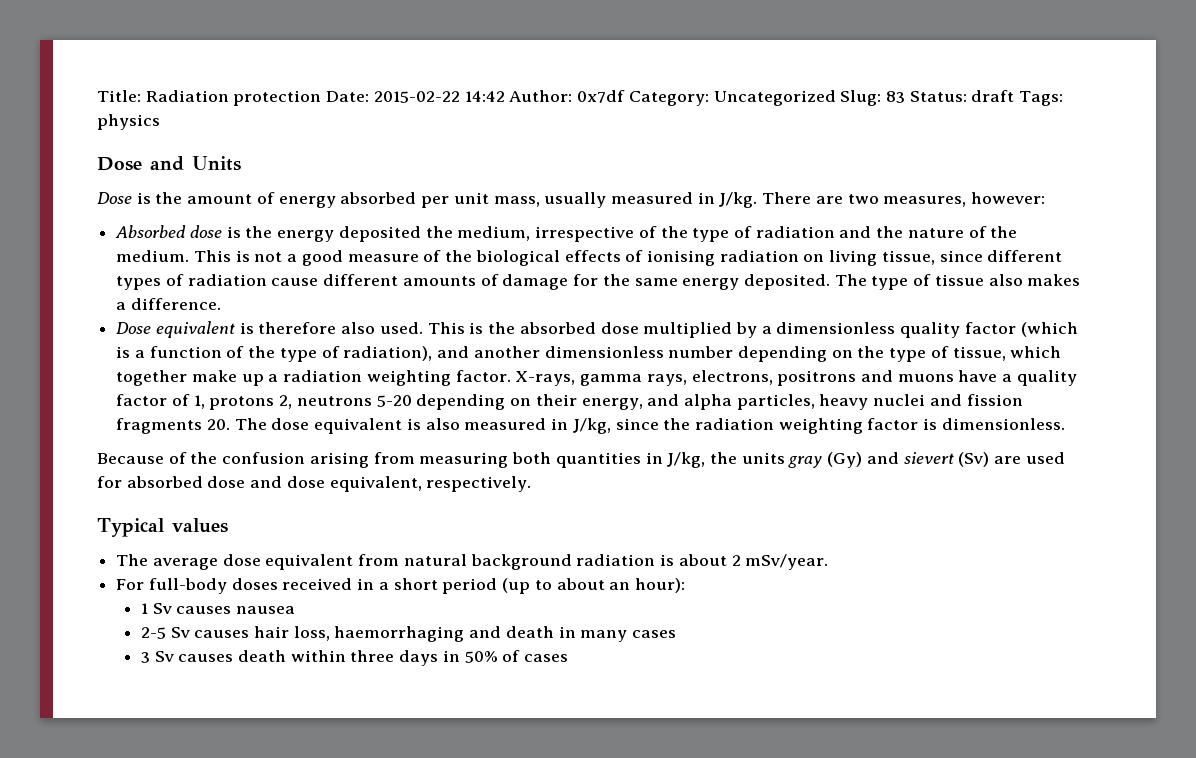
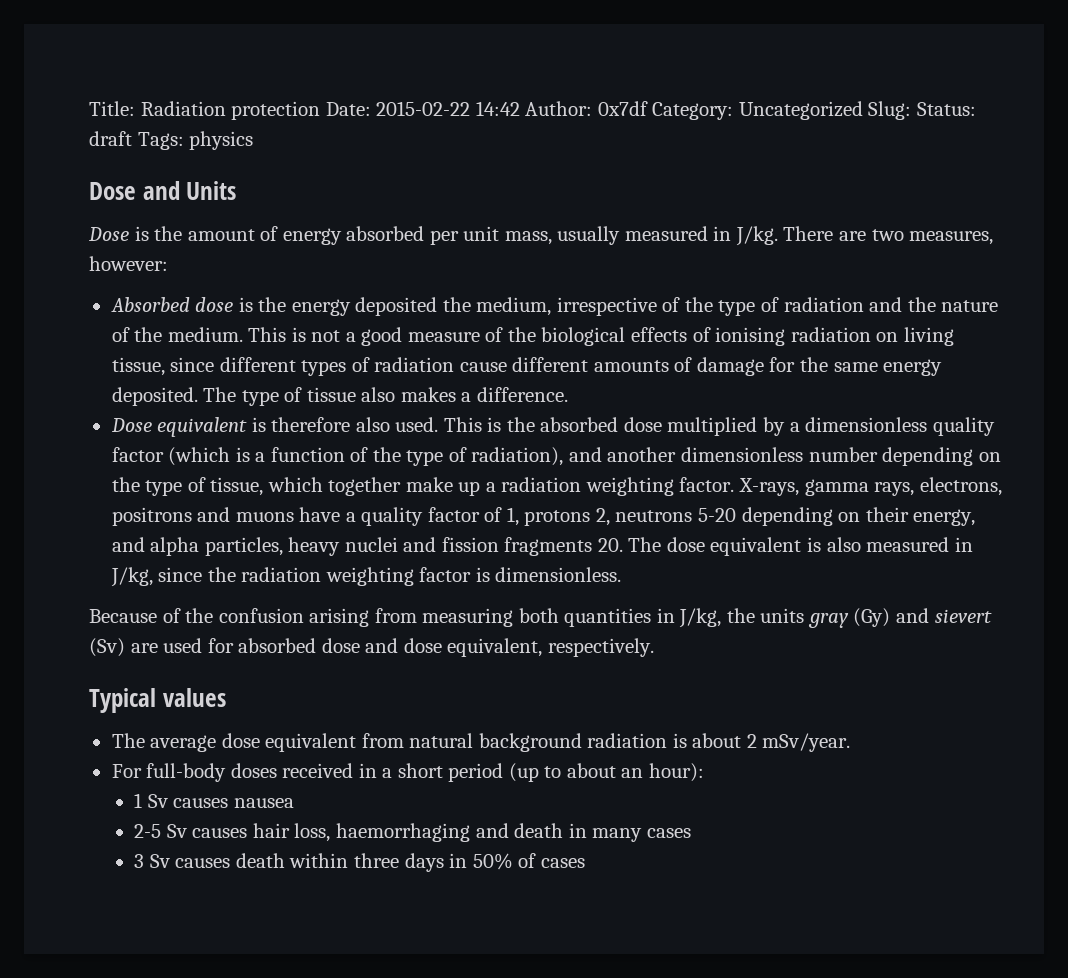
[885,91,905,103] 83 -> (912, 110) none

